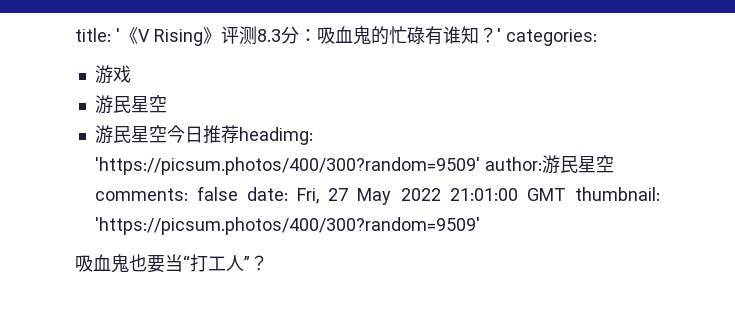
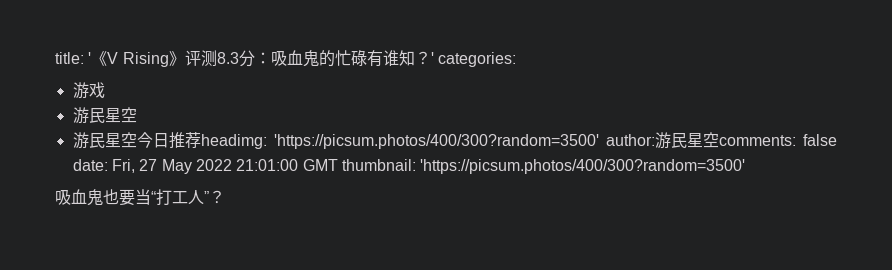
[94,157,480,175] 'https://picsum.photos/400/300?random=9509' -> [273,134,599,149] 'https://picsum.photos/400/300?random=3500'
[94,217,480,235] 'https://picsum.photos/400/300?random=9509' -> [420,159,746,174] 'https://picsum.photos/400/300?random=3500'

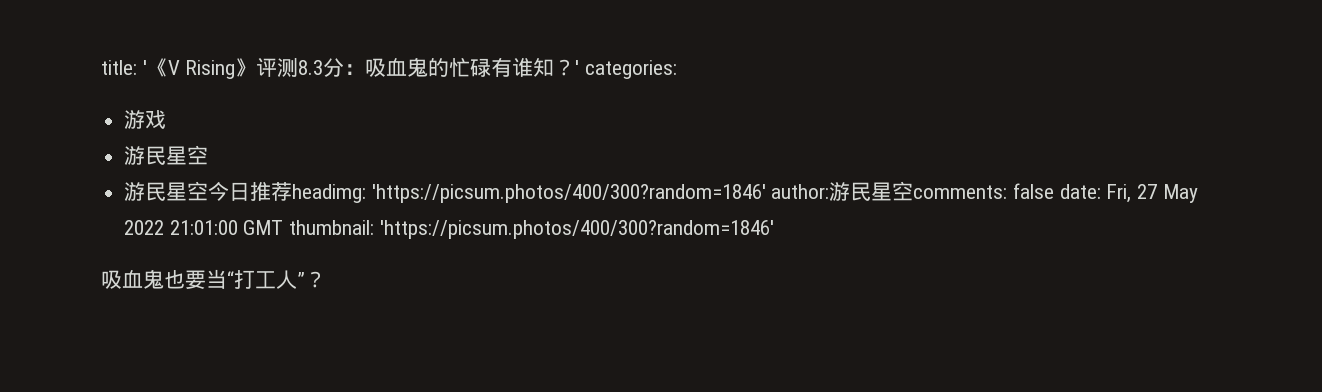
[273,134,599,149] 'https://picsum.photos/400/300?random=3500' -> [371,184,766,203] 'https://picsum.photos/400/300?random=1846'
[420,159,746,174] 'https://picsum.photos/400/300?random=3500' -> [379,220,774,239] 'https://picsum.photos/400/300?random=1846'

